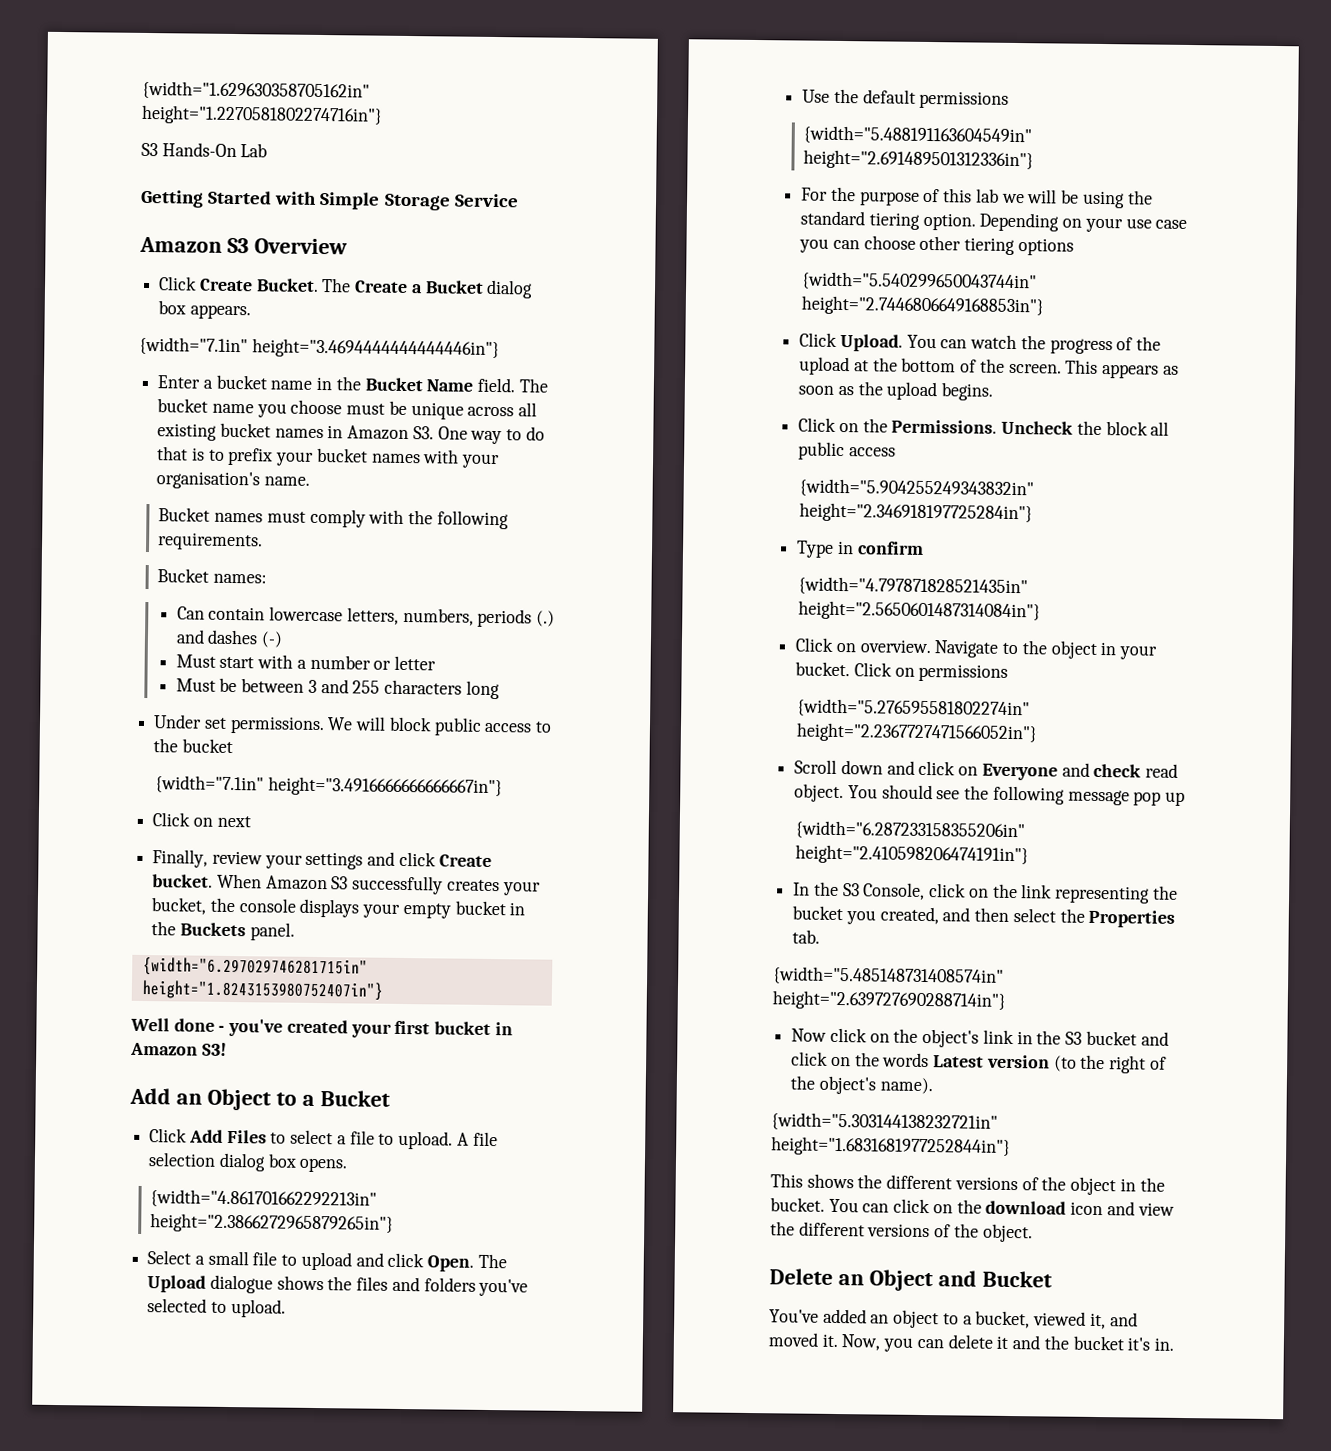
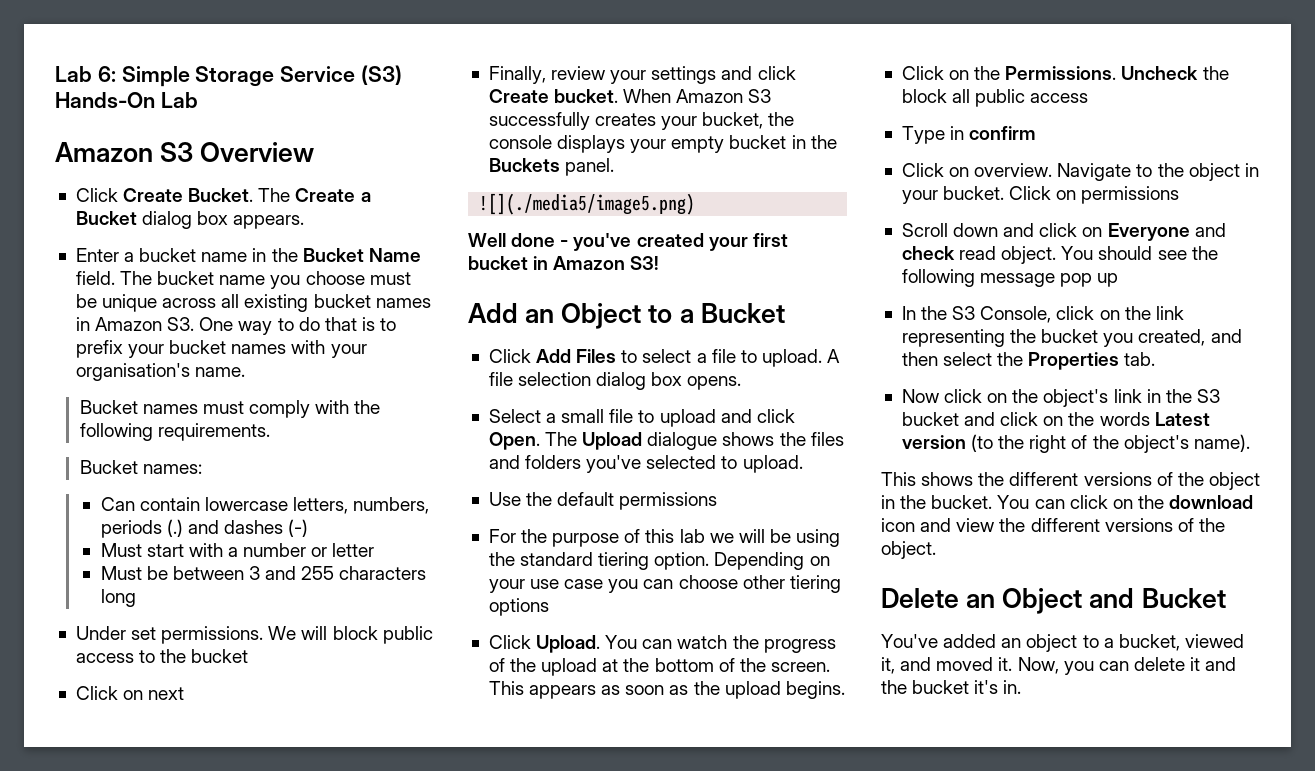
[142,80,370,101] [141,104,383,126] [141,142,268,158] [140,189,318,208] {width="1.629630358705162in" height="1.2270581802274716in"} // S3 Hands-On Lab // Getting Started with -> [55,66,116,82] Lab 6:
(519, 200) none -> [361,65,403,85] [55,92,198,108] (S3) Hands-On Lab
[139,336,500,360] // {width="7.1in" height="3.4694444444444446in"} -> (305, 222) none
[155,775,504,798] // {width="7.1in" height="3.4916666666666667in"} -> (249, 656) none
[142,956,368,978] [141,979,384,1001] {width="6.297029746281715in" height="1.8243153980752407in"} -> [479,193,696,215] ![](./media5/image5.png)
[150,1189,378,1209] [150,1213,395,1234] // {width="4.861701662292213in" height="2.3866272965879265in"} -> (742, 383) none
[803,125,1033,146] [803,149,1035,171] // {width="5.488191163604549in" height="2.691489501312336in"} -> (718, 501) none
[802,271,1038,292] [801,295,1045,317] // {width="5.540299650043744in" height="2.7446806649168853in"} -> (549, 607) none
[799,478,1035,499] [799,502,1034,524] // {width="5.904255249343832in" height="2.346918197725284in"} -> (1089, 98) none
[798,576,1029,597] [798,600,1042,622] // {width="4.797871828521435in" height="2.5650601487314084in"} -> (1037, 133) none
[797,698,1031,719] [796,722,1039,744] // {width="5.276595581802274in" height="2.2367727471566052in"} -> (1180, 195) none
[795,820,1026,841] [795,844,1030,866] // {width="6.287233158355206in" height="2.410598206474191in"} -> (1119, 280) none
[773,966,1004,986] [772,990,1006,1011] // {width="5.485148731408574in" height="2.639727690288714in"} -> (1156, 359) none
[771,1112,998,1132] [771,1136,1011,1157] // {width="5.303144138232721in" height="1.6831681977252844in"} -> (1250, 443) none

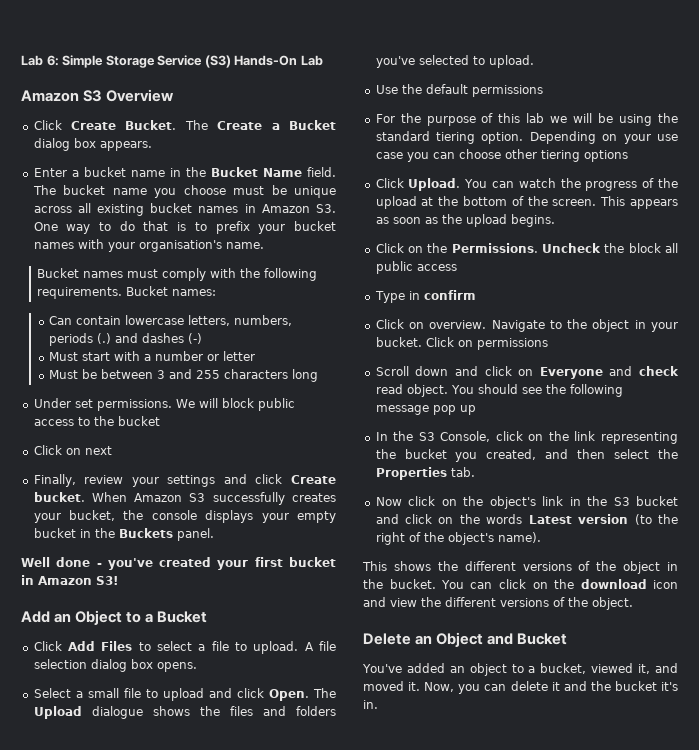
(270, 432) // -> (122, 293) none
[479,193,696,215] // ![](./media5/image5.png) -> (214, 534) none

